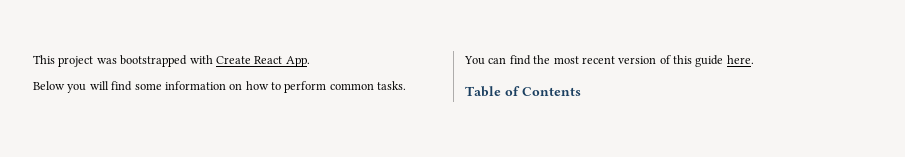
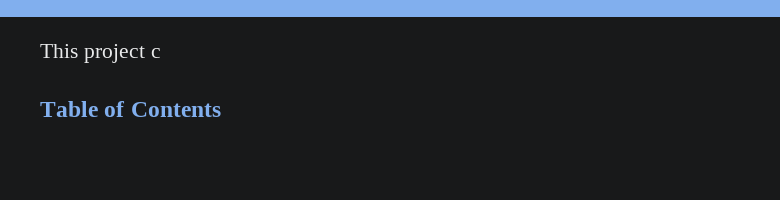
[96,55,310,67] [33,81,407,93] [464,55,754,67] was bootstrapped with Create React App. // Below you will find some information on how to perform common tasks. // You can find the most recent version of this guide here. -> [150,48,161,58] c

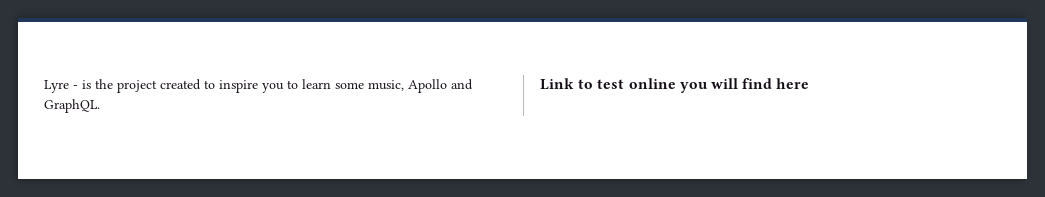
[40,44,161,63] [40,101,221,117] This project c // Table of Contents -> [44,79,473,93] [44,99,100,113] [540,78,810,93] Lyre - is the project created to inspire you to learn some music, Apollo and GraphQL. // Link to test online you will find here

